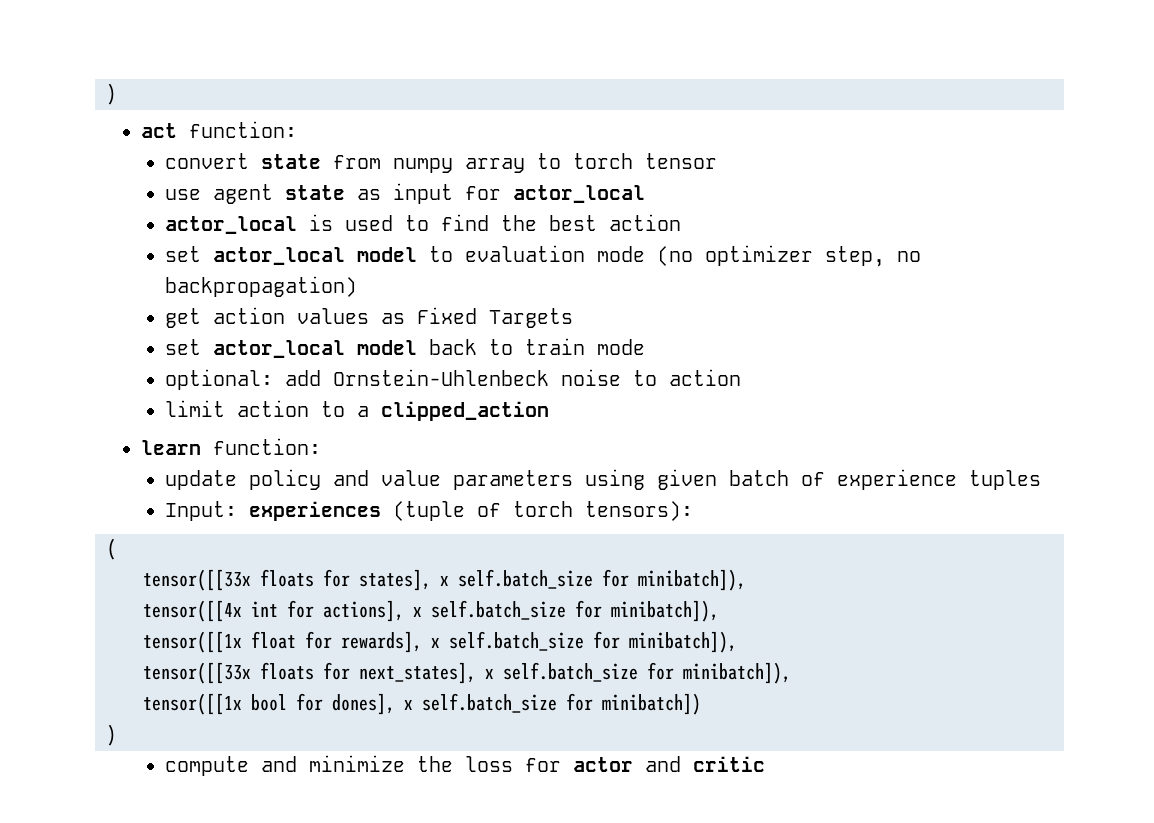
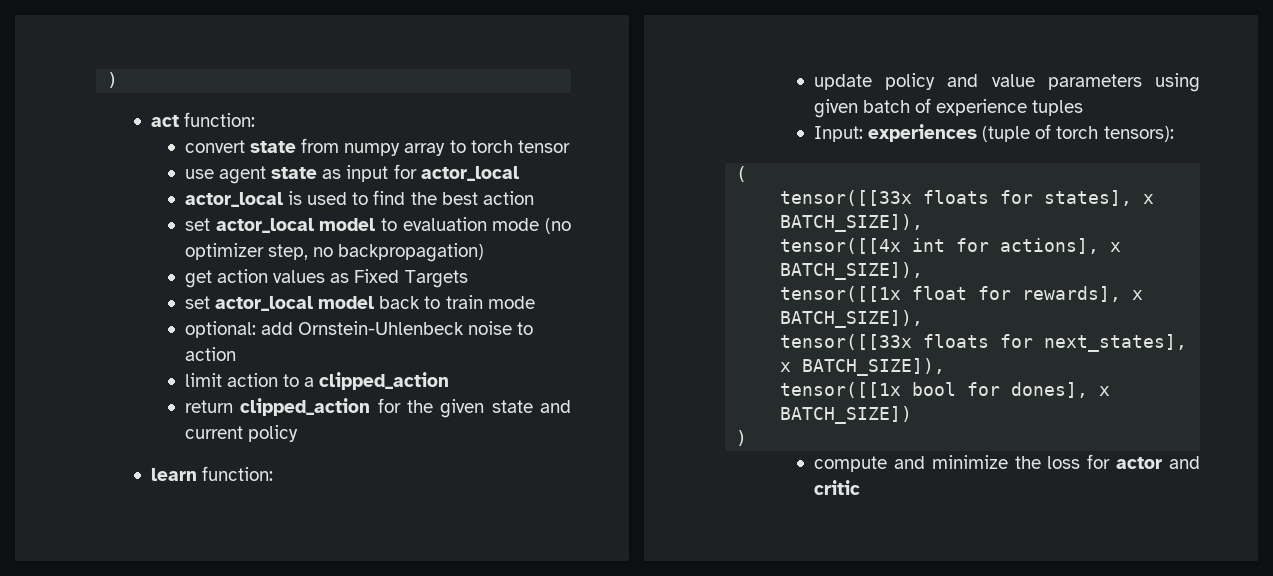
(549, 411) none -> [184,398,571,418] [184,425,299,442] // return clipped_action for the given state and current policy
[458,569,746,591] self.batch_size for minibatch]), -> [780,214,924,232] BATCH_SIZE]),
[431,600,719,622] self.batch_size for minibatch]), -> [780,262,924,280] BATCH_SIZE]),
[449,631,737,653] self.batch_size for minibatch]), -> [780,310,924,328] BATCH_SIZE]),
[503,662,791,684] self.batch_size for minibatch]), -> [802,358,946,376] BATCH_SIZE]),
[422,693,701,715] self.batch_size for minibatch]) -> [780,406,913,424] BATCH_SIZE])

